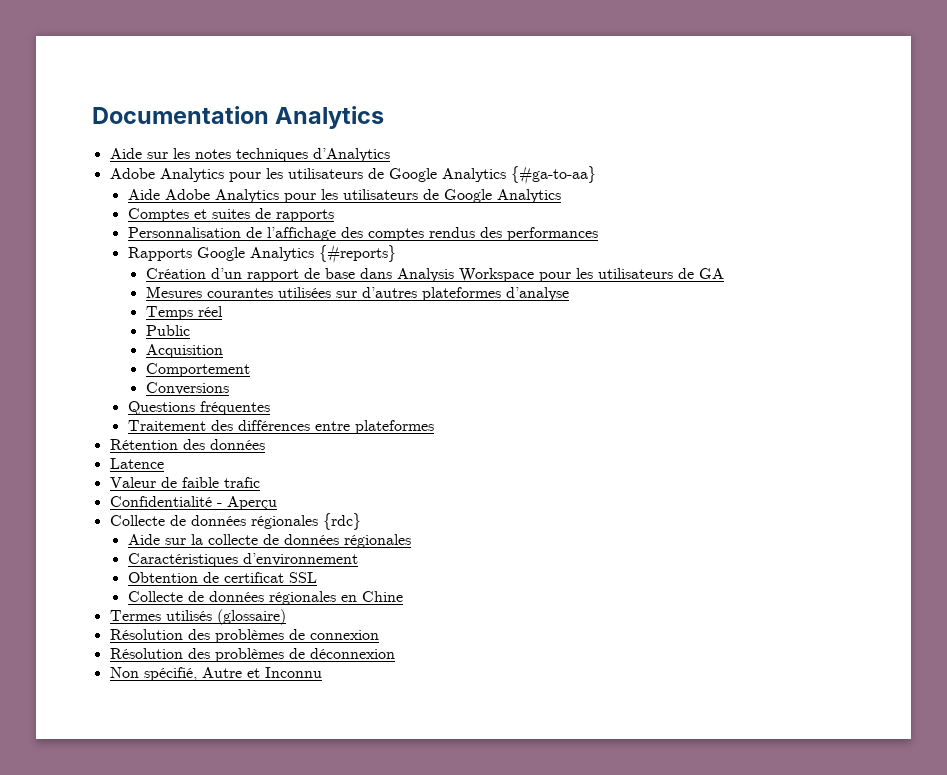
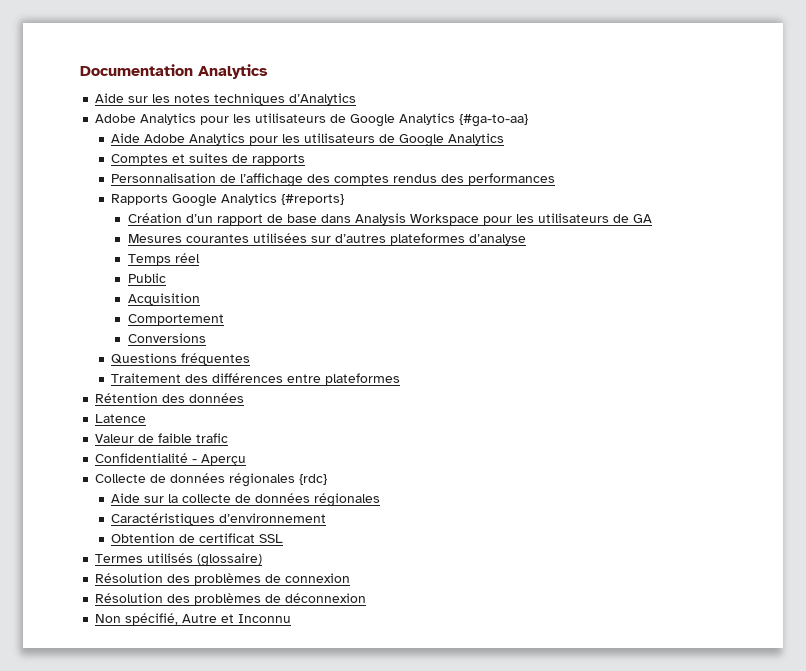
[127,591,403,605] // Collecte de données régionales en Chine -> (284, 538) none

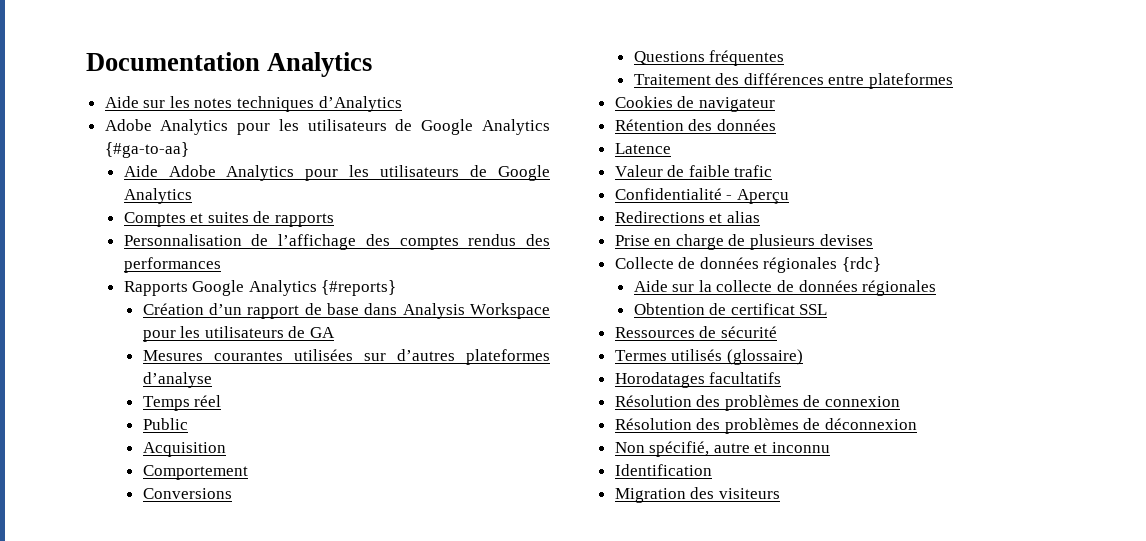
(401, 379) none -> [614,96,775,112] // Cookies de navigateur
(247, 460) none -> [614,211,760,223] [614,234,873,250] // Redirections et alias // Prise en charge de plusieurs devises
[111,513,327,525] // Caractéristiques d’environnement -> (937, 288) none
(284, 538) none -> [614,326,777,338] // Ressources de sécurité
(263, 560) none -> [614,372,782,388] // Horodatages facultatifs
[182,614,292,623] Autre et Inconnu -> [713,442,831,453] [614,464,712,476] [614,487,780,503] autre et inconnu // Identification // Migration des visiteurs

